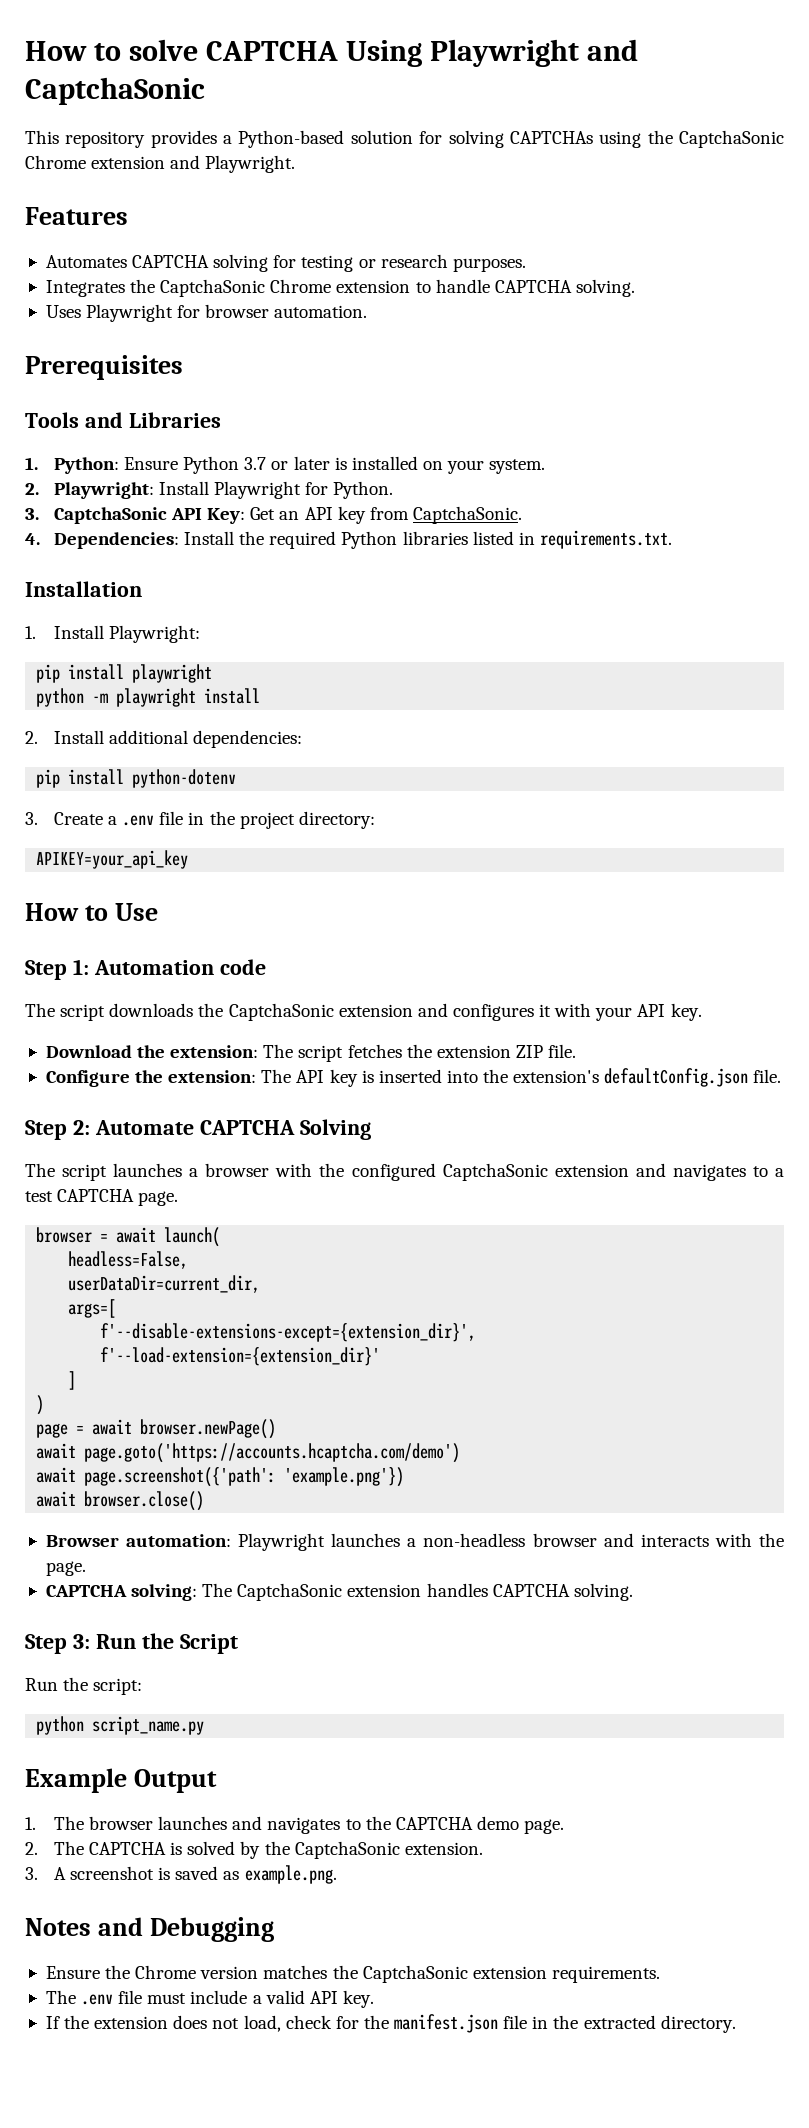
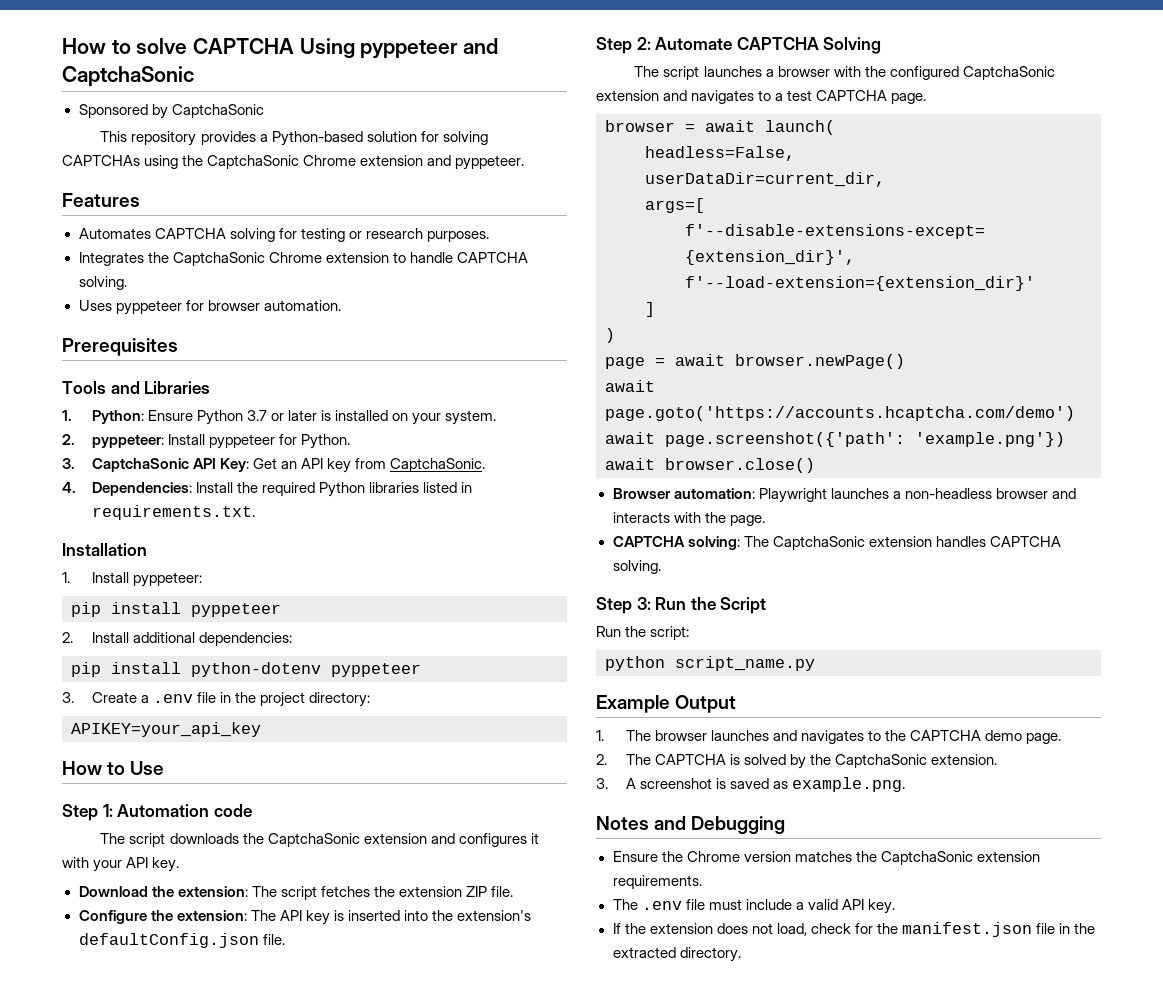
[429,39,579,67] Playwright -> [360,40,459,59] pyppeteer
(205, 91) none -> [78,104,264,119] // Sponsored by CaptchaSonic
[205,155,296,173] Playwright. -> [455,155,525,170] pyppeteer.
[86,304,174,322] Playwright -> [115,300,182,315] pyppeteer
[53,481,302,499] Playwright: Install Playwright -> [91,434,275,449] pyppeteer: Install pyppeteer
[109,625,201,643] [36,664,213,683] [36,688,261,707] Playwright: // pip install playwright // python -m playwright install -> [132,572,202,587] [71,602,281,617] pyppeteer: // pip install pyppeteer
(237, 778) none -> [331,663,421,677] pyppeteer

